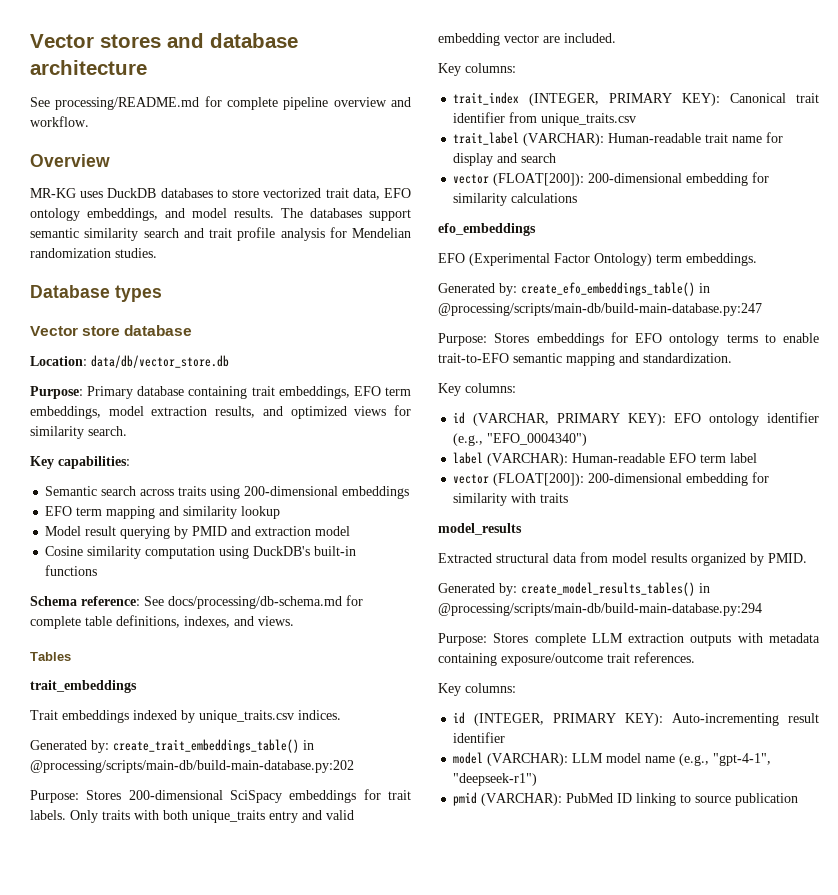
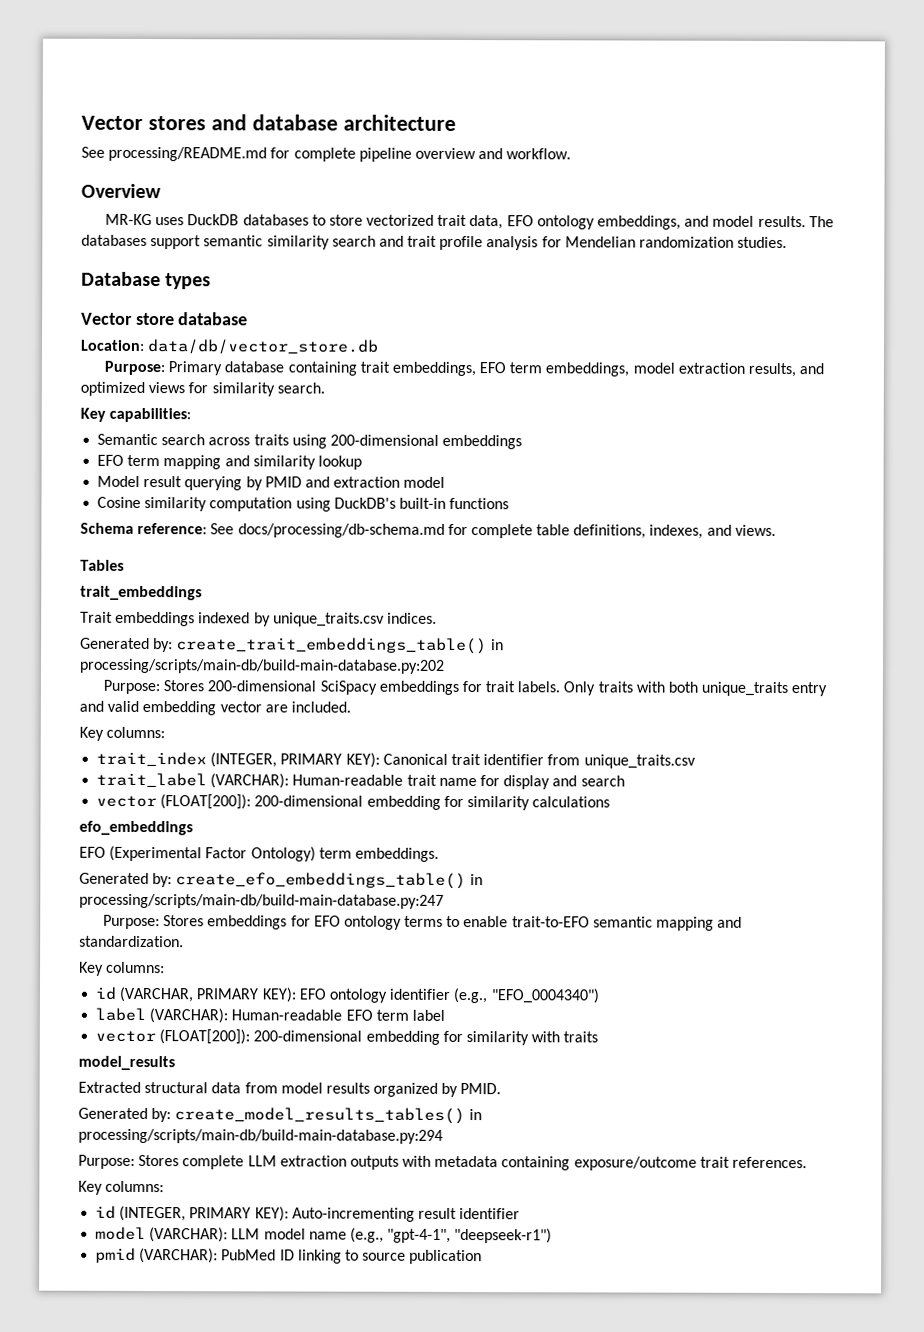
[30,760,354,773] @processing/scripts/main-db/build-main-database.py:202 -> [79,658,445,674] processing/scripts/main-db/build-main-database.py:202
[438,303,762,316] @processing/scripts/main-db/build-main-database.py:247 -> [79,893,444,909] processing/scripts/main-db/build-main-database.py:247
[438,603,762,616] @processing/scripts/main-db/build-main-database.py:294 -> [78,1128,443,1144] processing/scripts/main-db/build-main-database.py:294

